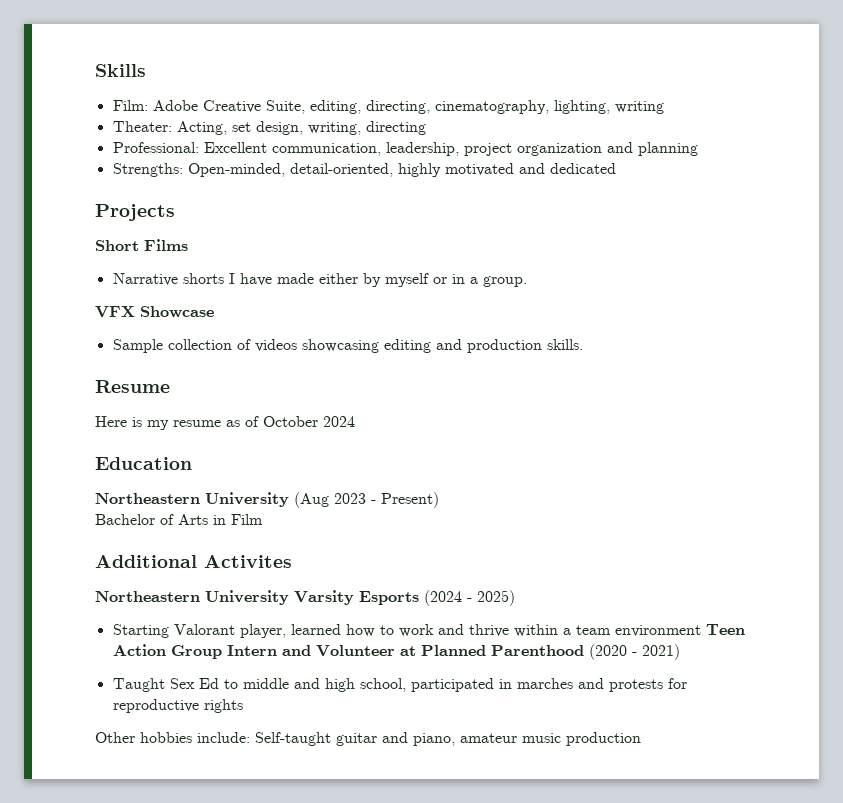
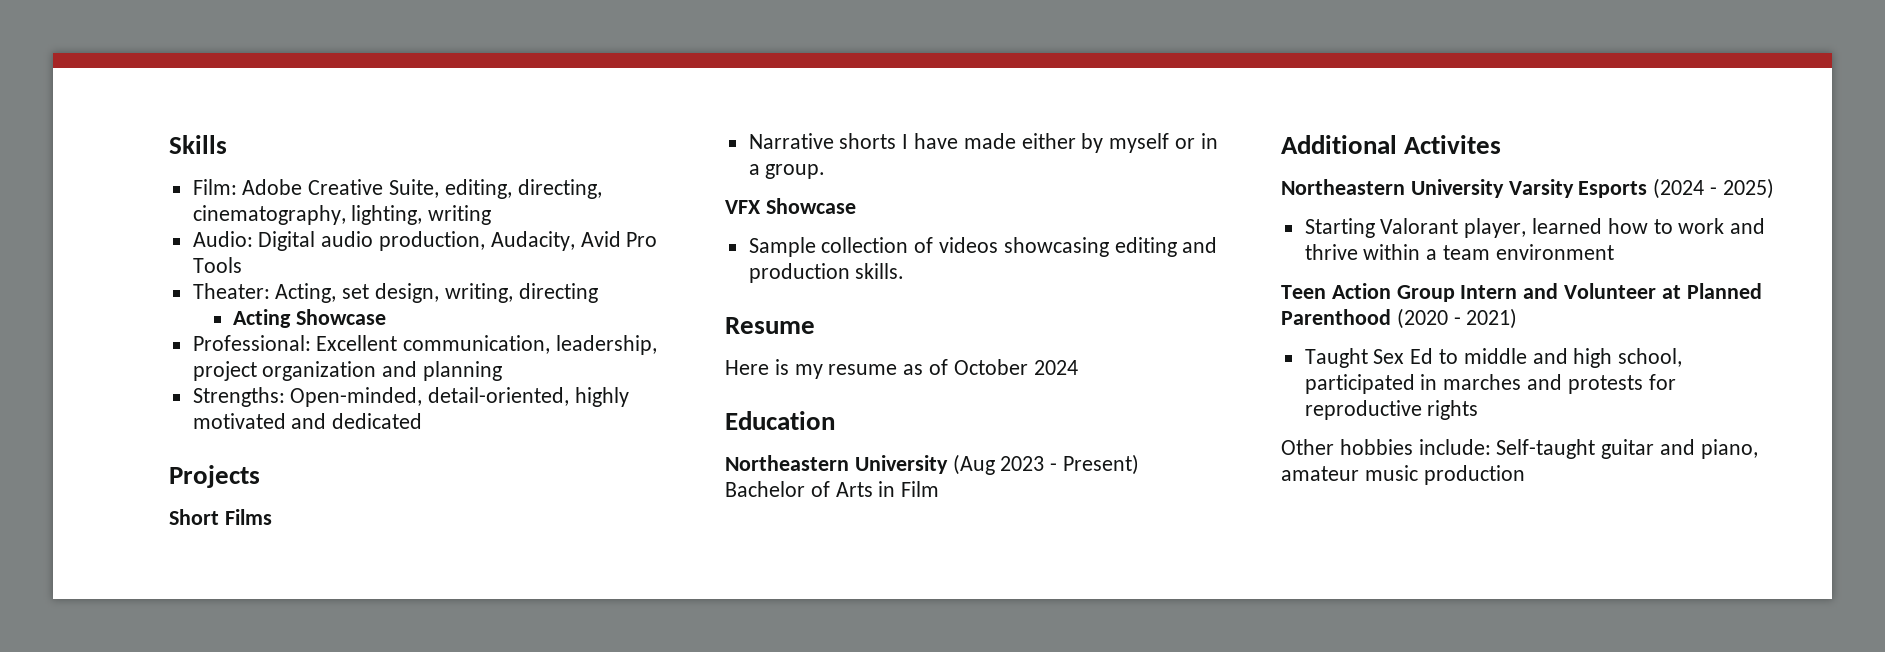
(664, 107) none -> [192,231,658,251] [192,257,242,273] // Audio: Digital audio production, Audacity, Avid Pro Tools
(426, 128) none -> [232,309,386,328] // Acting Showcase
(701, 631) none -> (1614, 252) //

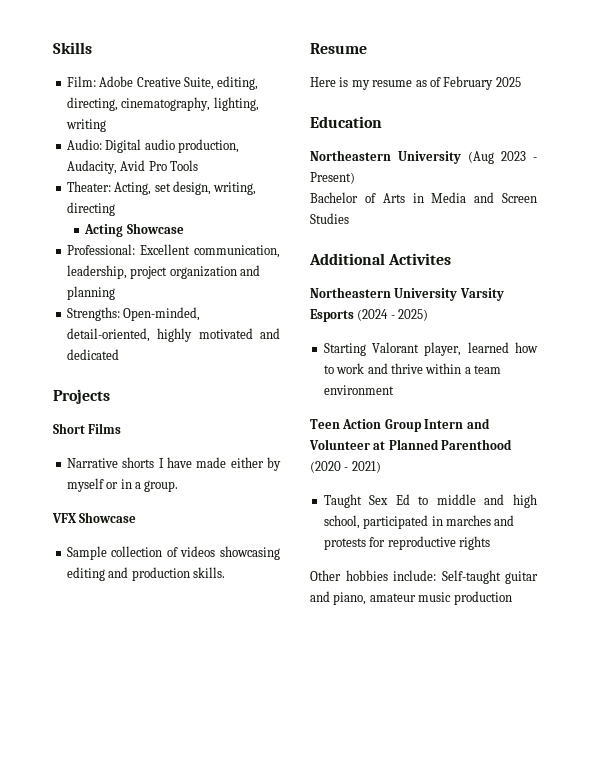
[953,359,1078,375] October 2024 -> [443,76,521,90] February 2025
[901,481,940,497] Film -> [431,192,537,203] [310,213,349,224] Media and Screen Studies

